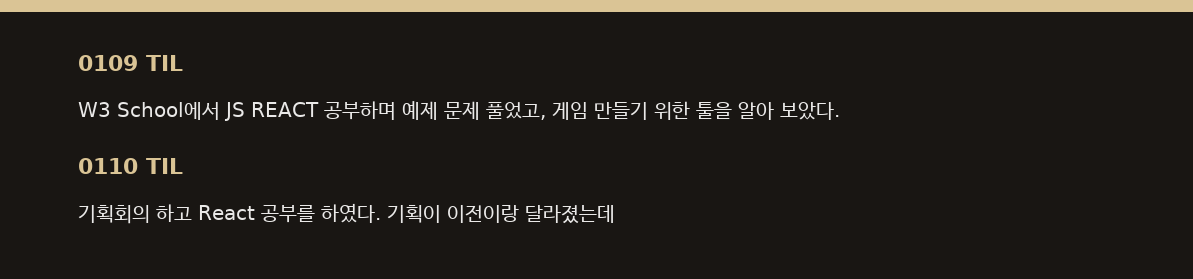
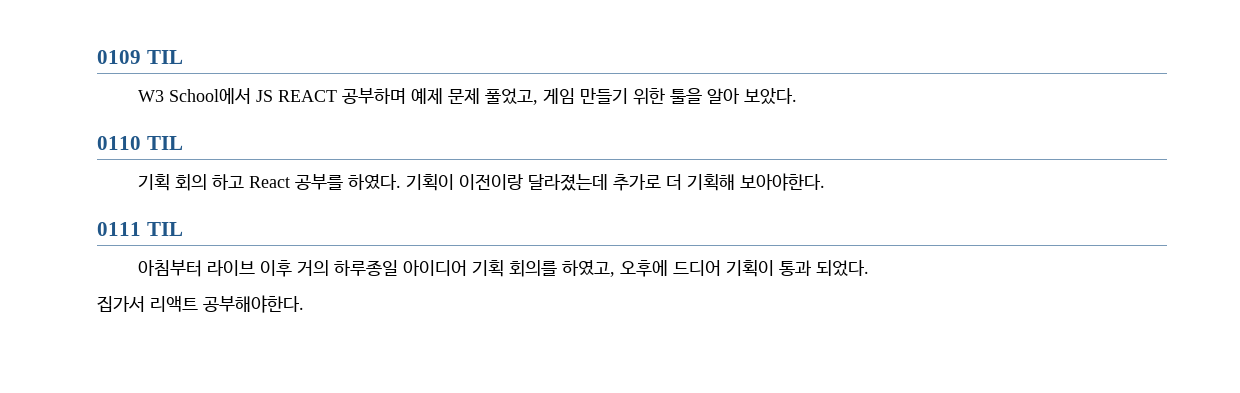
[78,205,150,224] 기획회의 -> [137,174,207,191] 기획 회의
(615, 214) none -> [612,173,825,191] [97,222,183,236] [137,260,869,277] [97,295,304,313] 추가로 더 기획해 보아야한다. // 0111 TIL // 아침부터 라이브 이후 거의 하루종일 아이디어 기획 회의를 하였고, 오후에 드디어 기획이 통과 되었다. // 집가서 리액트 공부해야한다.

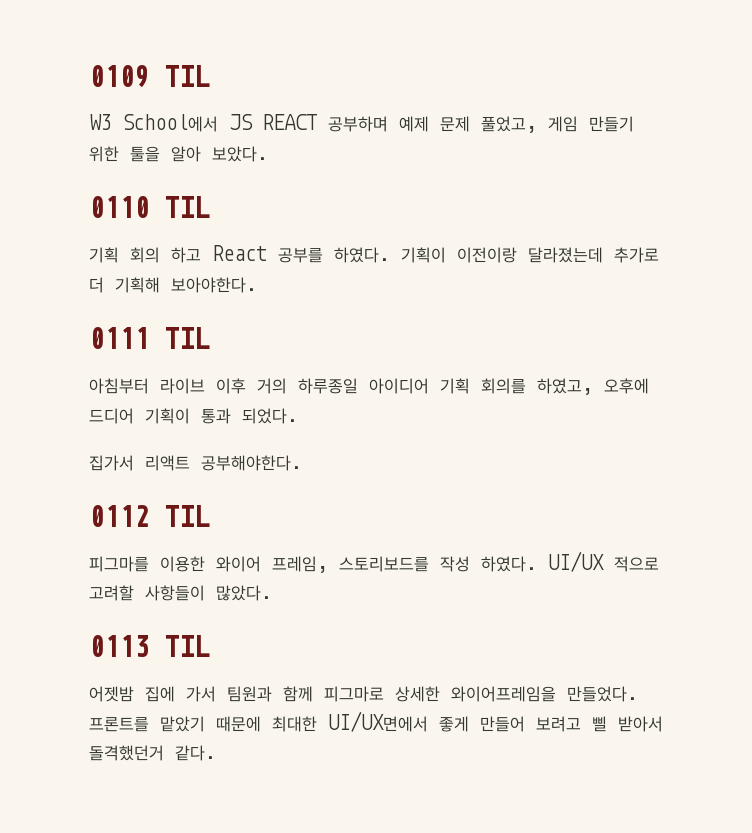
(304, 304) none -> [89,505,210,527] [89,551,659,573] [89,585,272,601] [89,635,210,657] [89,686,638,702] [89,711,663,732] [89,745,216,761] // 0112 TIL // 피그마를 이용한 와이어 프레임, 스토리보드를 작성 하였다. UI/UX 적으로 고려할 사항들이 많았다. // 0113 TIL // 어젯밤 집에 가서 팀원과 함께 피그마로 상세한 와이어프레임을 만들었다. 프론트를 맡았기 때문에 최대한 UI/UX면에서 좋게 만들어 보려고 삘 받아서 돌격했던거 같다.

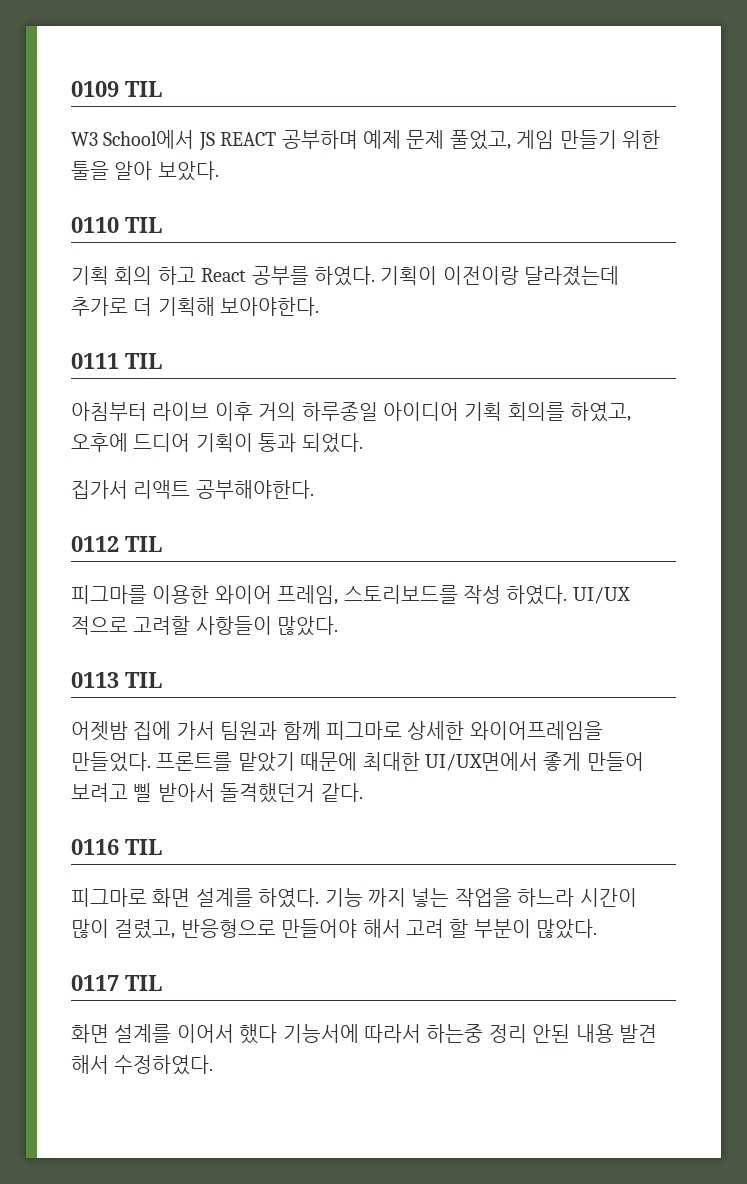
(216, 753) none -> [71,839,162,855] [71,888,637,908] [71,919,598,939] [71,975,162,991] [71,1024,657,1044] [71,1055,214,1075] // 0116 TIL // 피그마로 화면 설계를 하였다. 기능 까지 넣는 작업을 하느라 시간이 많이 걸렸고, 반응형으로 만들어야 해서 고려 할 부분이 많았다. // 0117 TIL // 화면 설계를 이어서 했다 기능서에 따라서 하는중 정리 안된 내용 발견 해서 수정하였다.

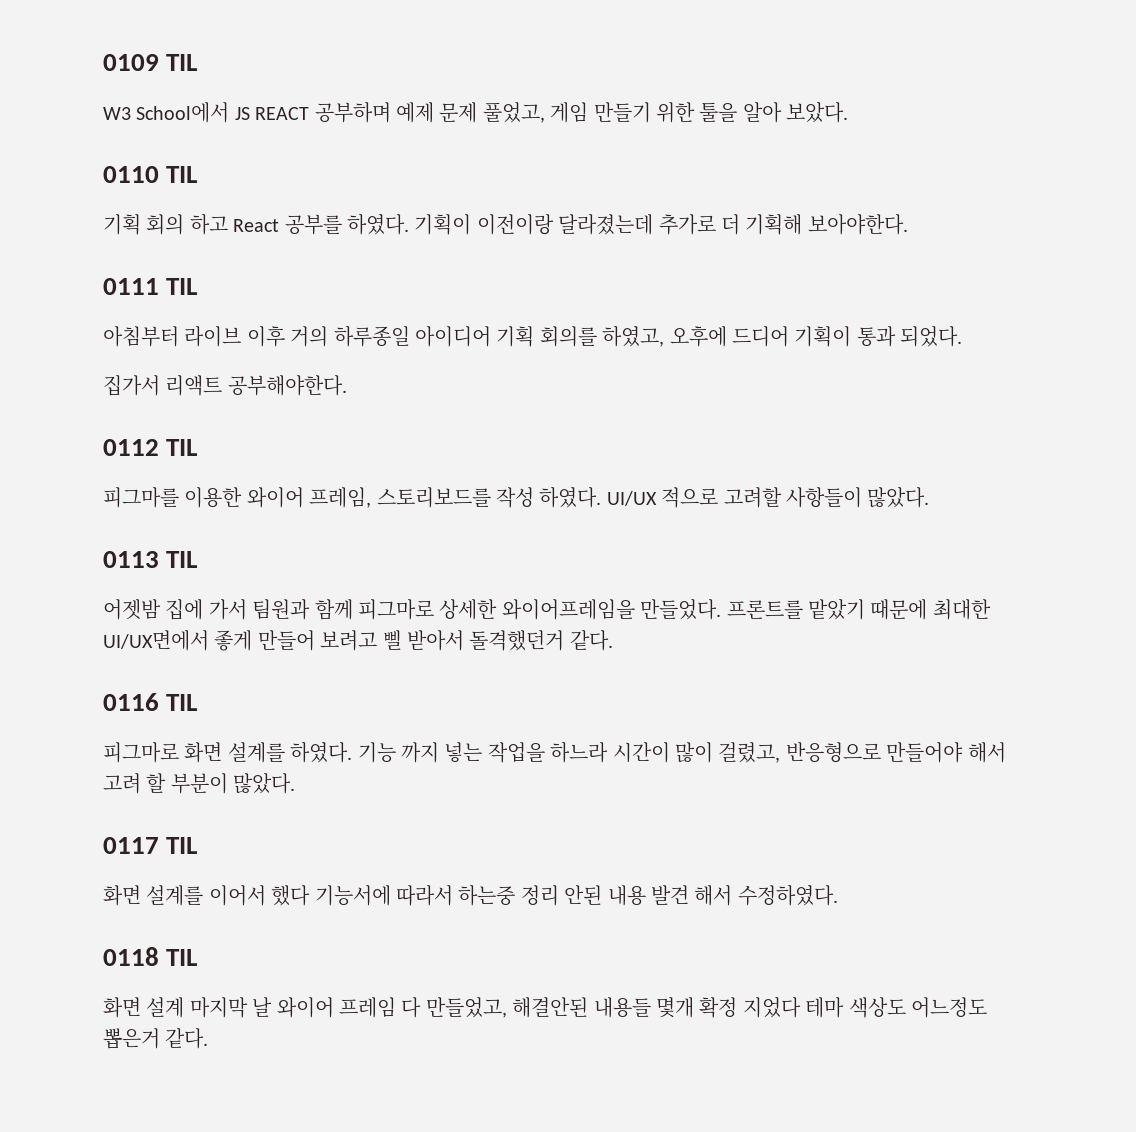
(214, 1065) none -> [103,947,198,966] [103,997,987,1018] [103,1028,209,1049] // 0118 TIL // 화면 설계 마지막 날 와이어 프레임 다 만들었고, 해결안된 내용들 몇개 확정 지었다 테마 색상도 어느정도 뽑은거 같다.

